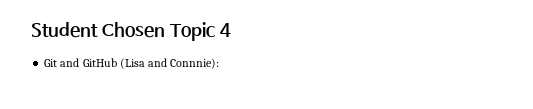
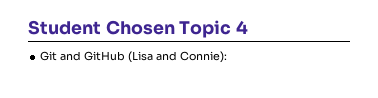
[170,58,220,69] Connnie): -> [180,51,228,63] Connie):

